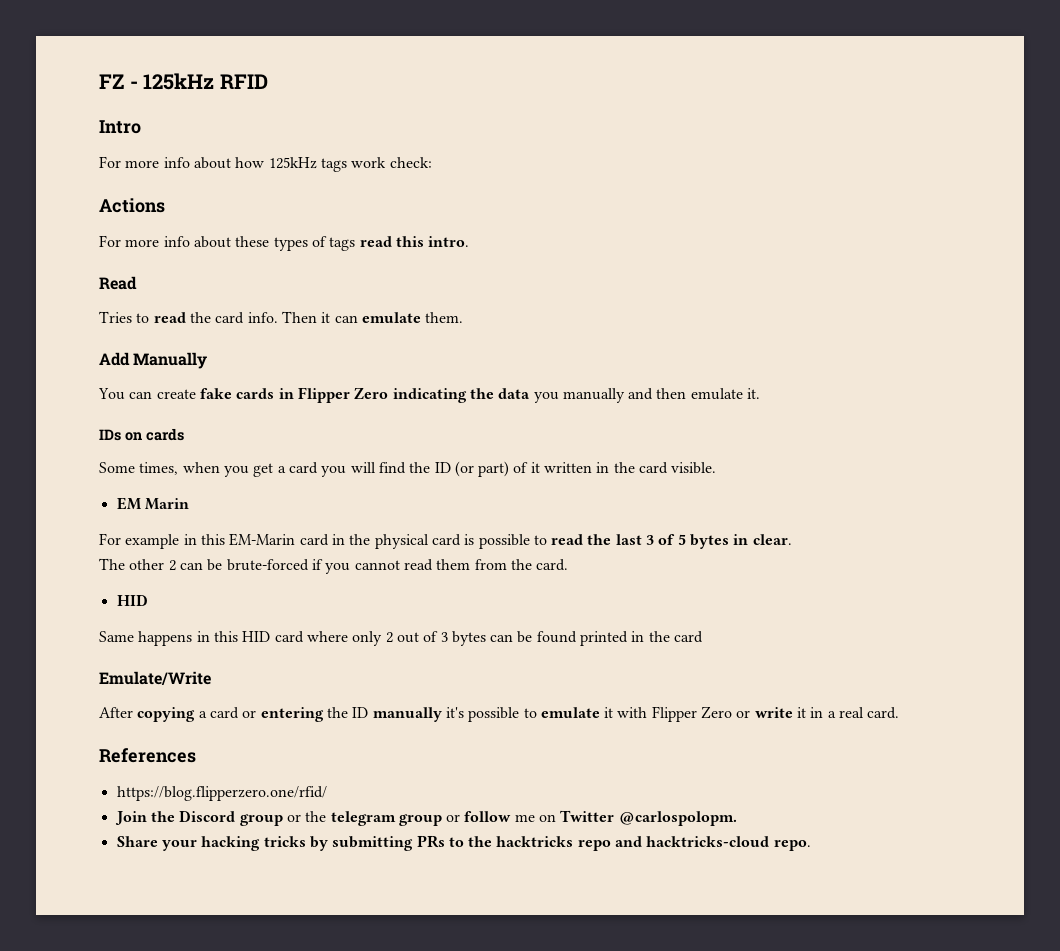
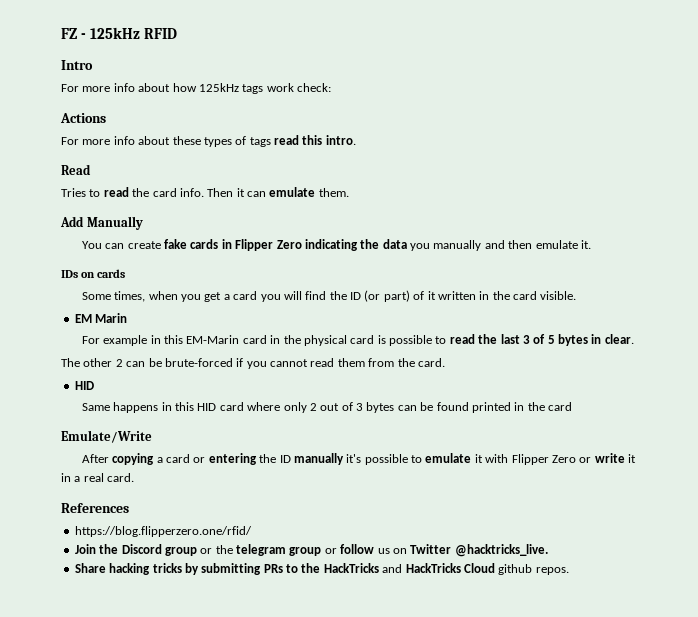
[514,814,535,822] me -> [377,548,390,554] us
[618,811,737,826] @carlospolopm. -> [454,544,548,557] @hacktricks_live.
[161,840,197,851] your -> (106, 568) none
[496,836,811,851] hacktricks repo and hacktricks-cloud repo. -> [323,563,569,575] HackTricks and HackTricks Cloud github repos.

